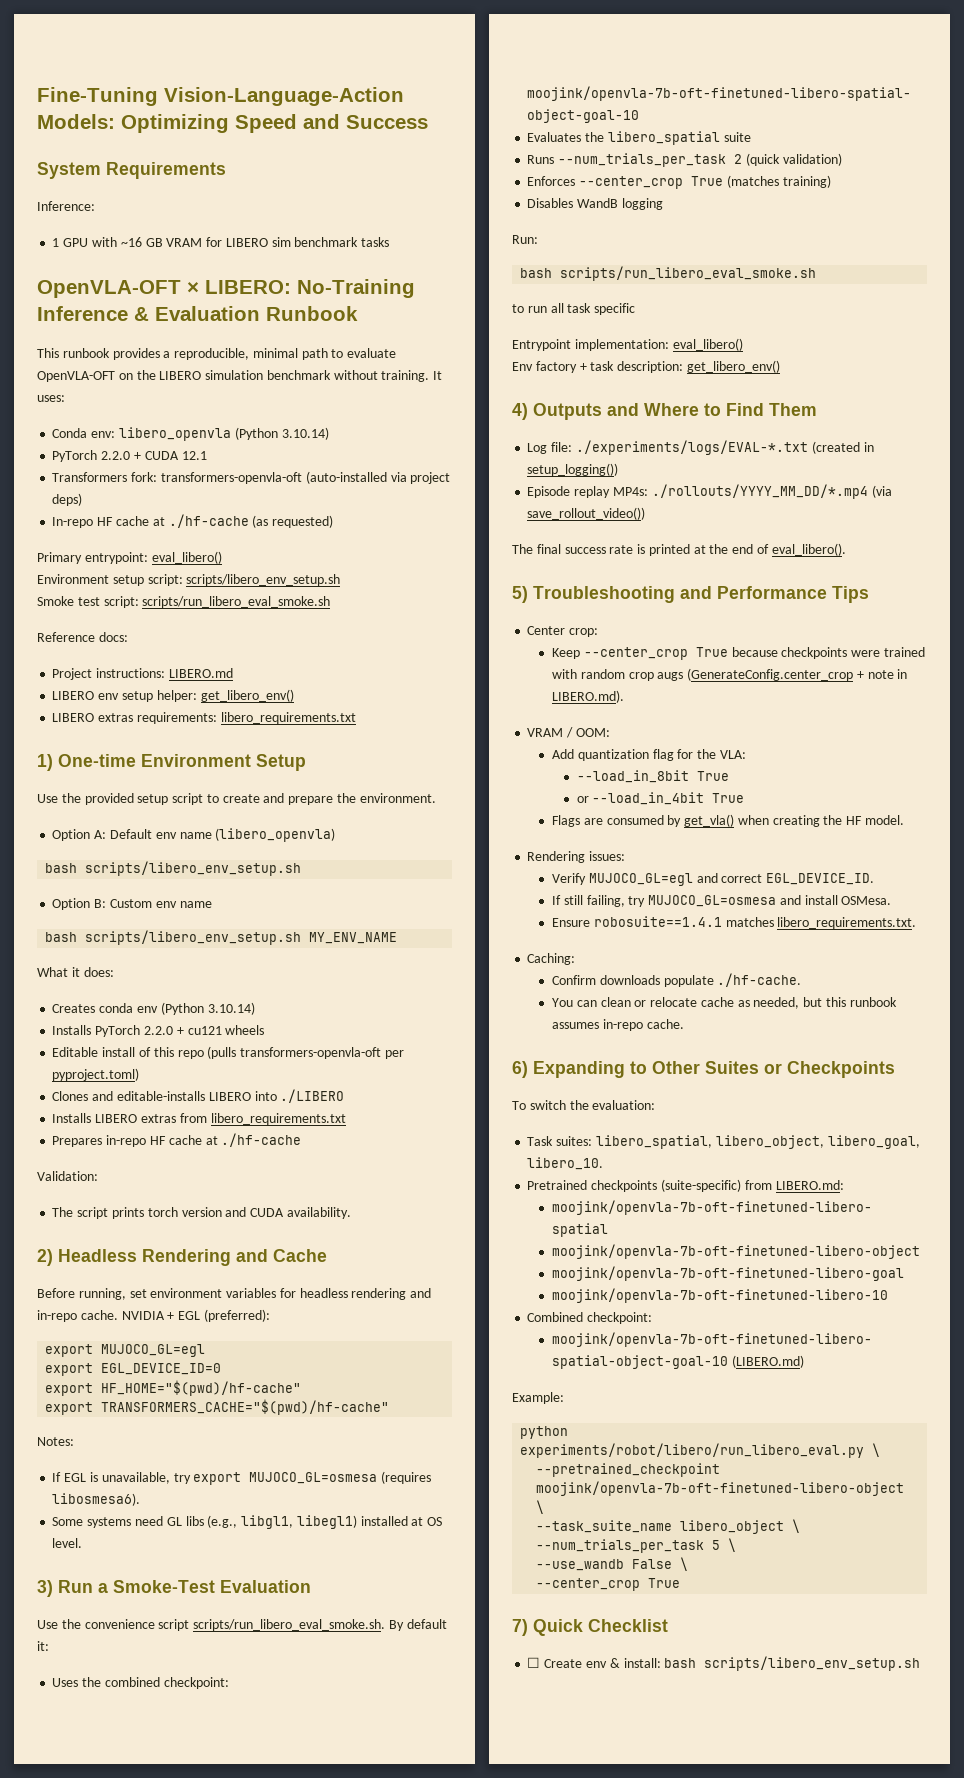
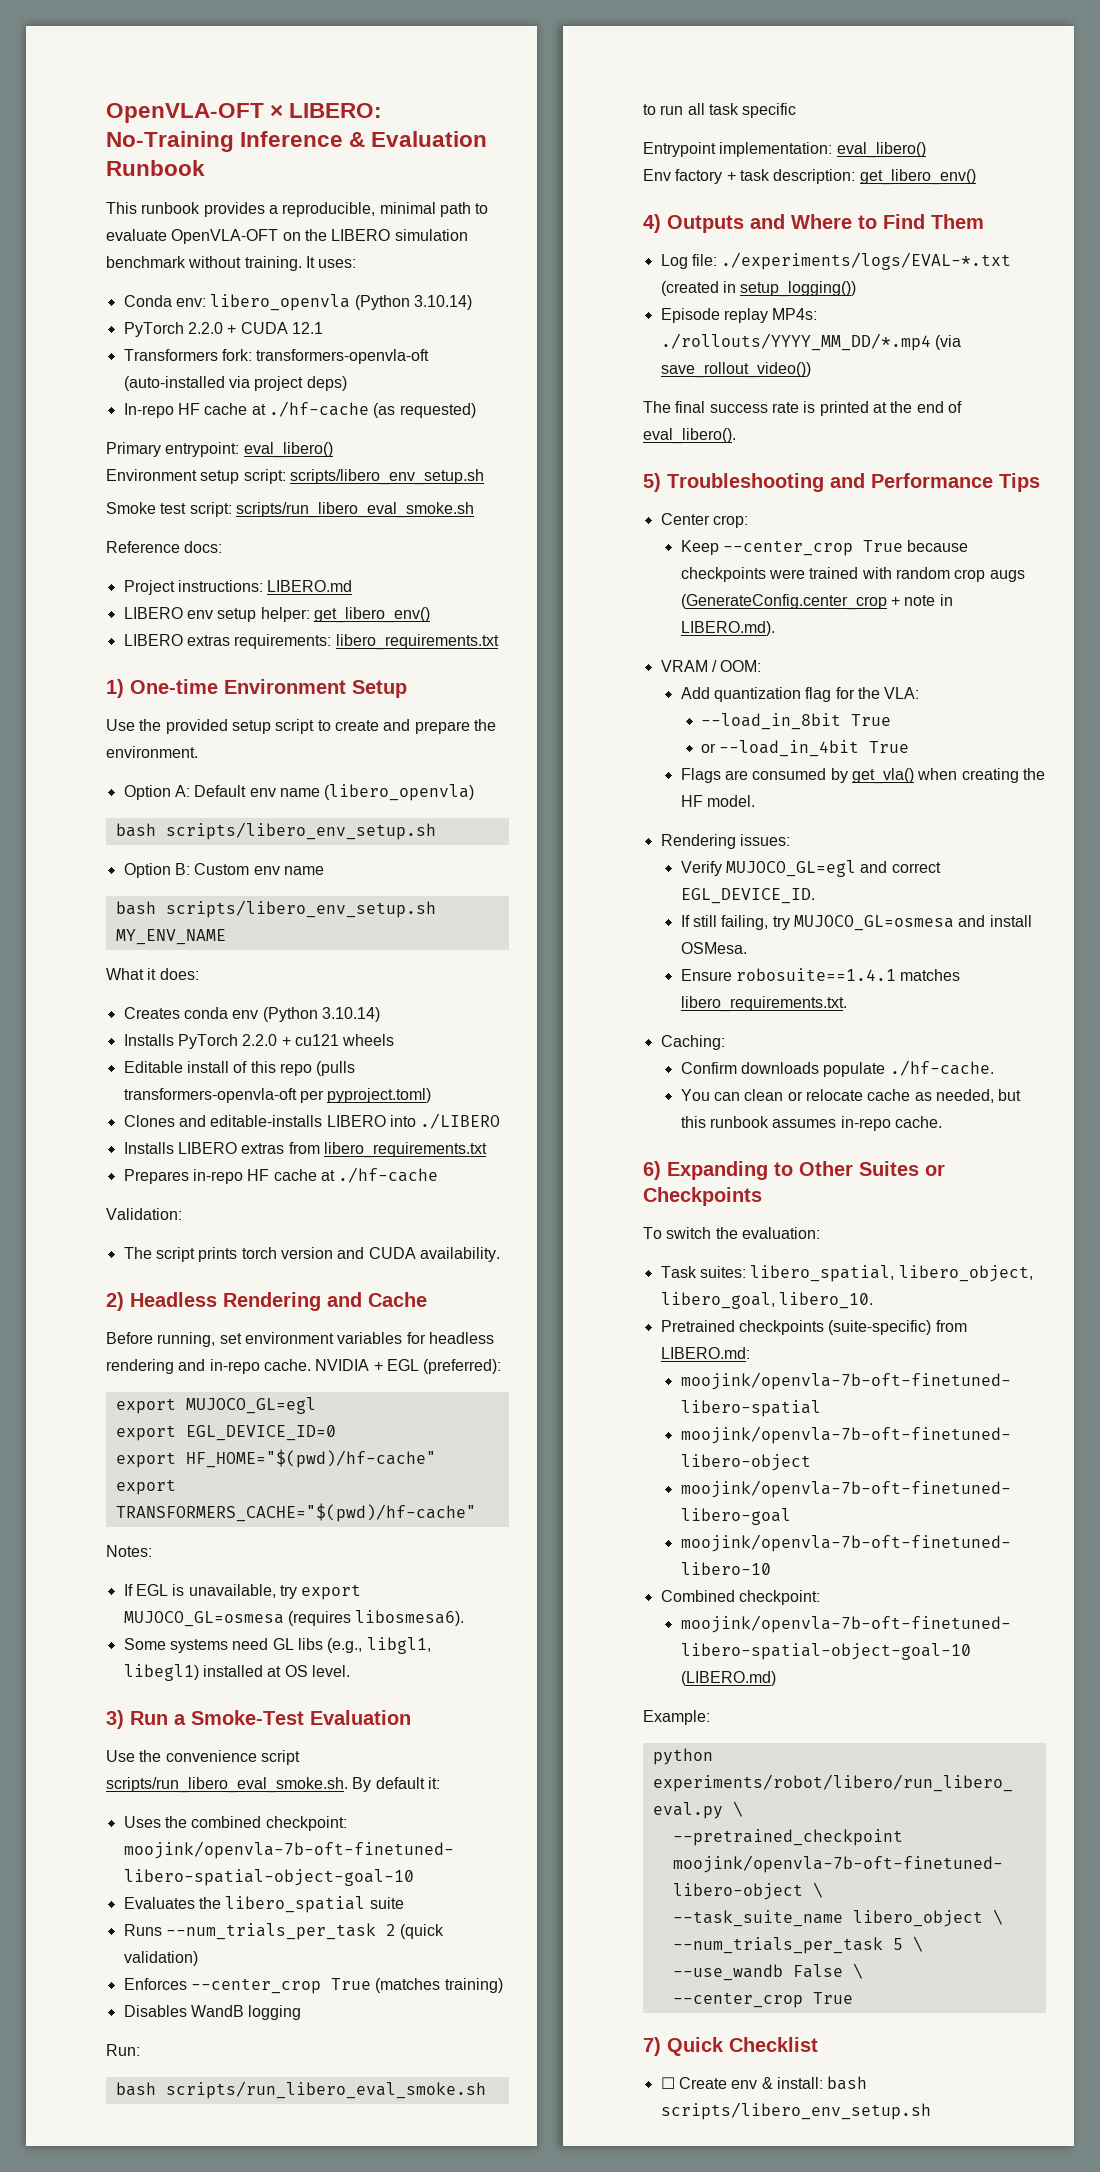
[37,87,404,106] [37,114,428,133] [37,162,226,179] [37,201,95,211] [52,237,390,247] Fine-Tuning Vision-Language-Action Models: Optimizing Speed and Success // System Requirements // Inference: // 1 GPU with ~16 GB VRAM for LIBERO sim benchmark tasks // -> (106, 113) none

